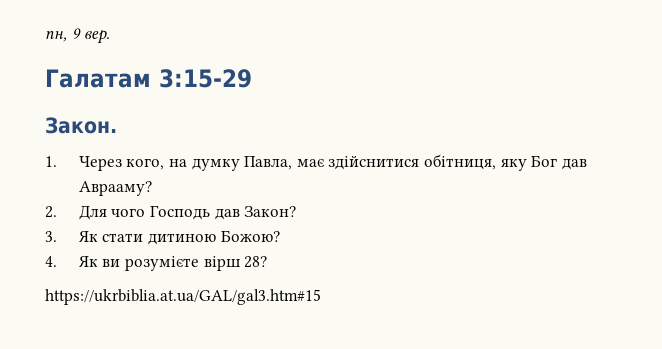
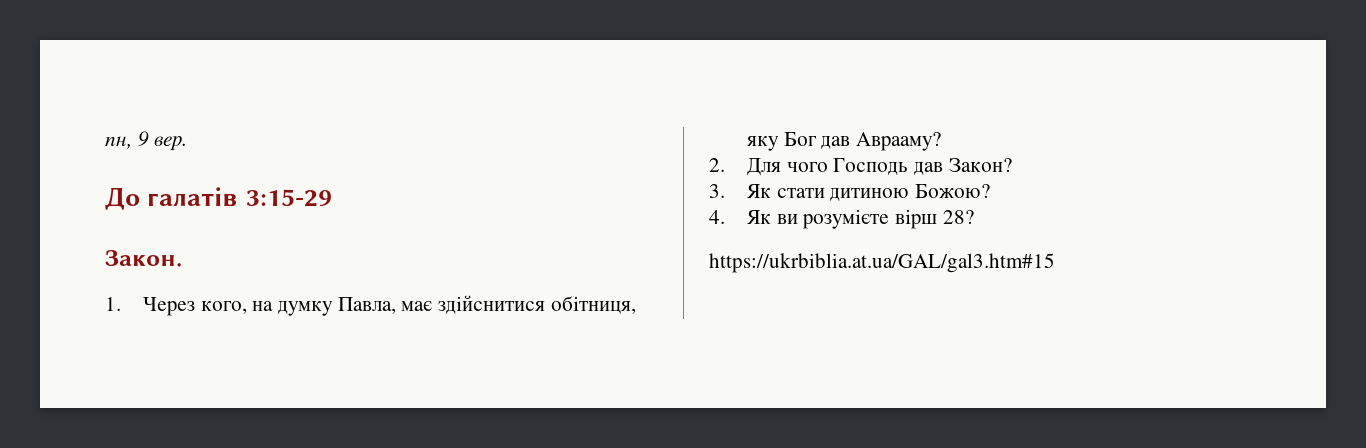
[45,69,151,88] Галатам -> [105,187,239,210] До галатів

